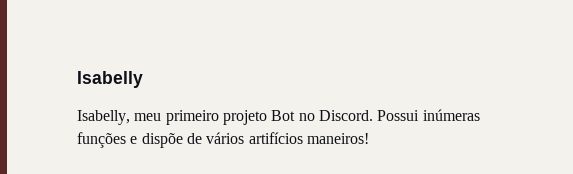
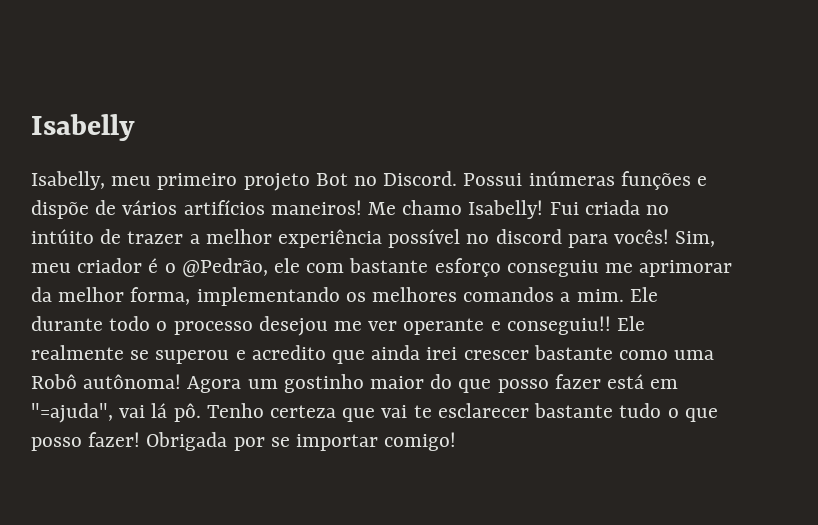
(369, 138) none -> [368,200,670,219] [31,229,716,248] [31,258,733,277] [31,287,658,306] [31,316,646,336] [31,345,715,364] [31,374,679,393] [31,403,718,423] [31,432,457,451] Me chamo Isabelly! Fui criada no intúito de trazer a melhor experiência possível no discord para vocês! Sim, meu criador é o @Pedrão, ele com bastante esforço conseguiu me aprimorar da melhor forma, implementando os melhores comandos a mim. Ele durante todo o processo desejou me ver operante e conseguiu!! Ele realmente se superou e acredito que ainda irei crescer bastante como uma Robô autônoma! Agora um gostinho maior do que posso fazer está em "=ajuda", vai lá pô. Tenho certeza que vai te esclarecer bastante tudo o que posso fazer! Obrigada por se importar comigo!

